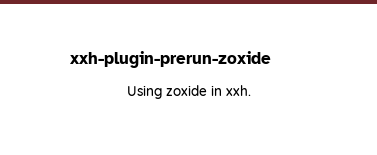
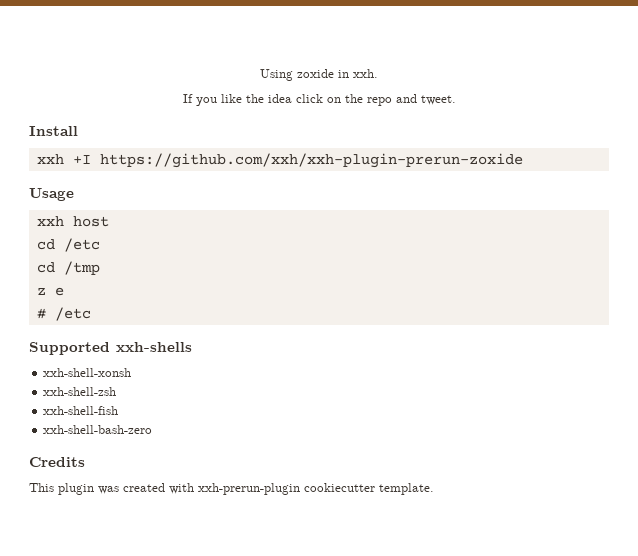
[70,51,271,68] xxh-plugin-prerun-zoxide // -> (260, 75) none
(251, 90) none -> [182,94,456,106] [29,126,78,136] [36,153,523,168] [29,188,74,201] [36,216,109,227] [36,238,100,252] [36,261,100,275] [36,287,64,296] [36,307,91,321] [29,342,192,355] [43,368,132,377] [43,387,117,396] [43,406,119,415] [43,425,153,434] [29,457,85,467] [29,483,434,495] // If you like the idea click on the repo and tweet. // Install // xxh +I https://github.com/xxh/xxh-plugin-prerun-zoxide // Usage // xxh host // cd /etc // cd /tmp // z e // # /etc // Supported xxh-shells // xxh-shell-xonsh // xxh-shell-zsh // xxh-shell-fish // xxh-shell-bash-zero // Credits // This plugin was created with xxh-prerun-plugin cookiecutter template.

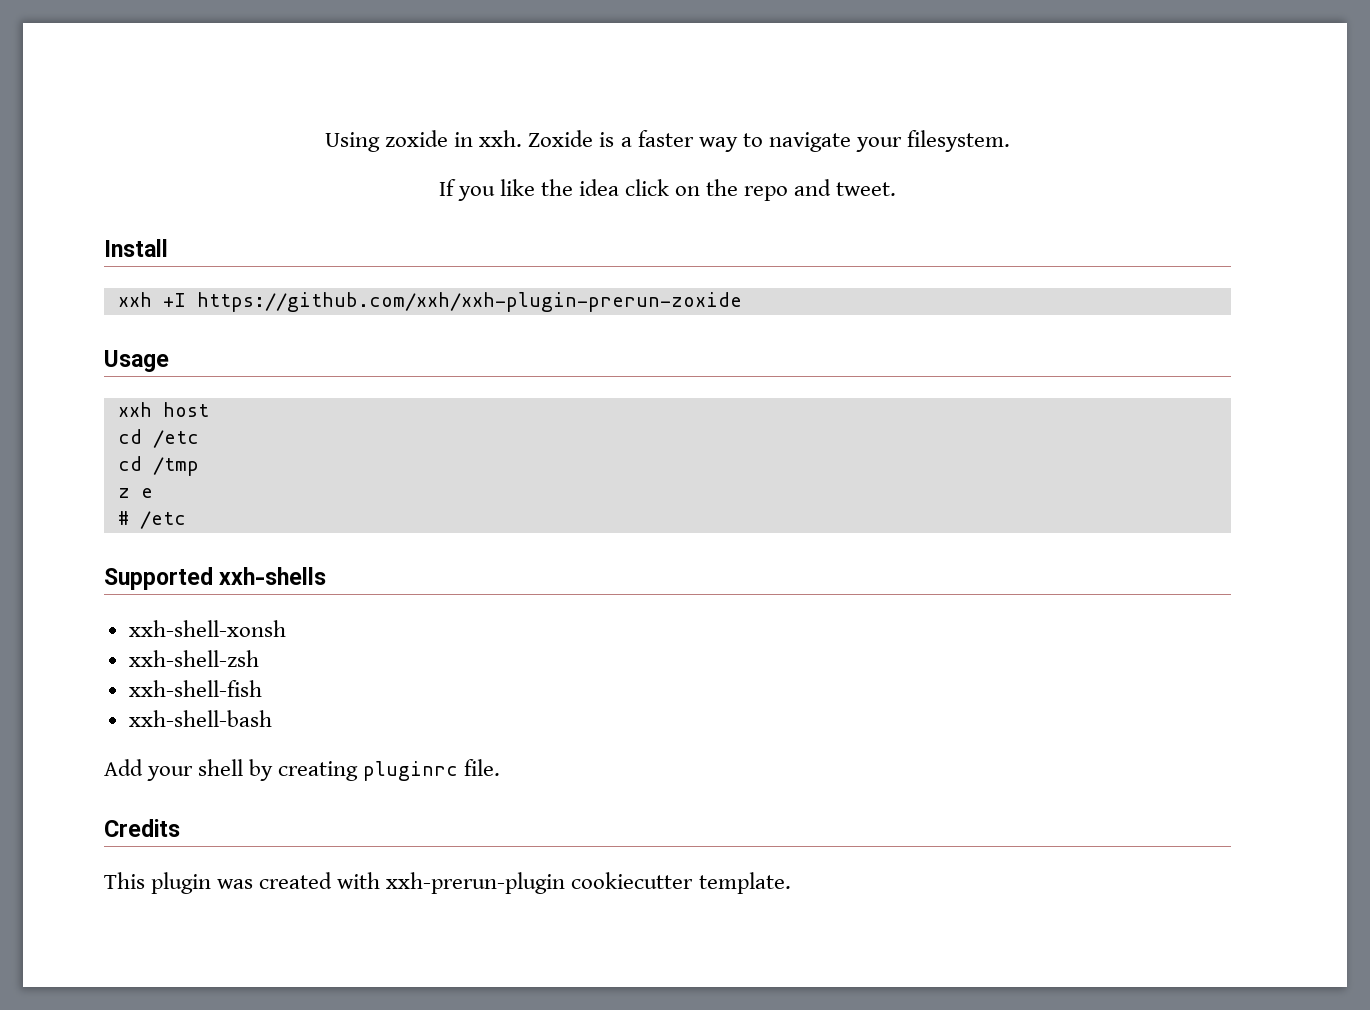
(378, 73) none -> [528,130,1010,152] Zoxide is a faster way to navigate your filesystem.
[43,425,153,434] xxh-shell-bash-zero -> [128,710,272,727] [104,759,501,781] xxh-shell-bash // Add your shell by creating pluginrc file.

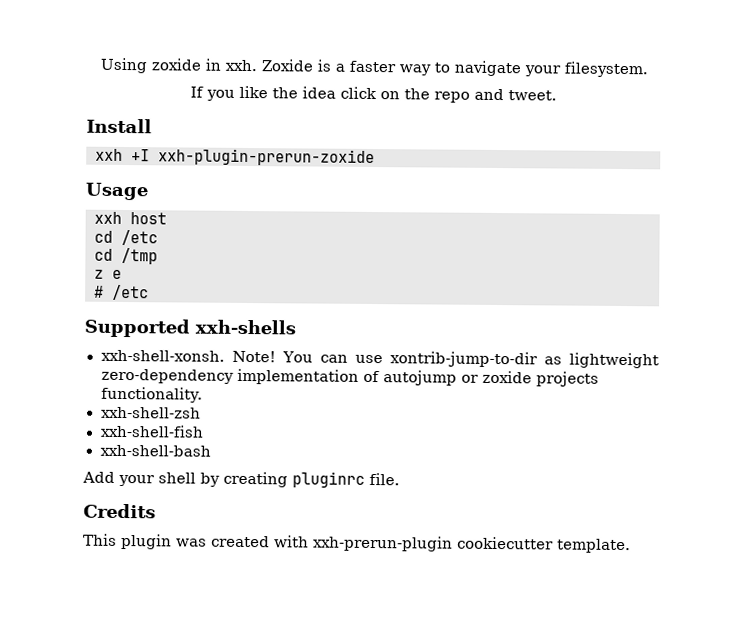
[196,292,742,312] https://github.com/xxh/xxh-plugin-prerun-zoxide -> [158,148,375,167] xxh-plugin-prerun-zoxide
[128,620,286,637] xxh-shell-xonsh -> [100,349,659,369] [100,368,599,387] [100,386,204,403] xxh-shell-xonsh. Note! You can use xontrib-jump-to-dir as lightweight zero-dependency implementation of autojump or zoxide projects functionality.

